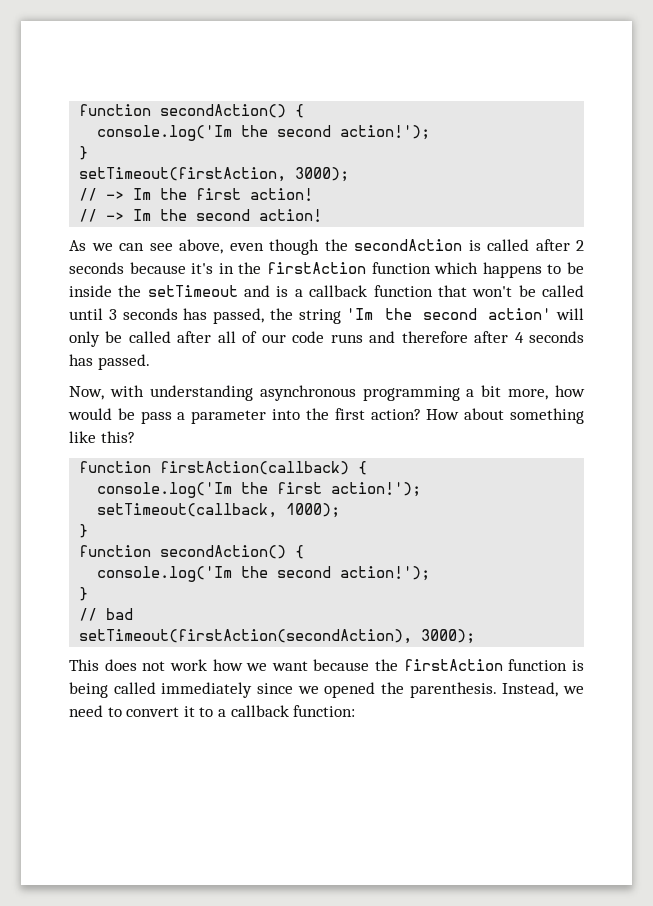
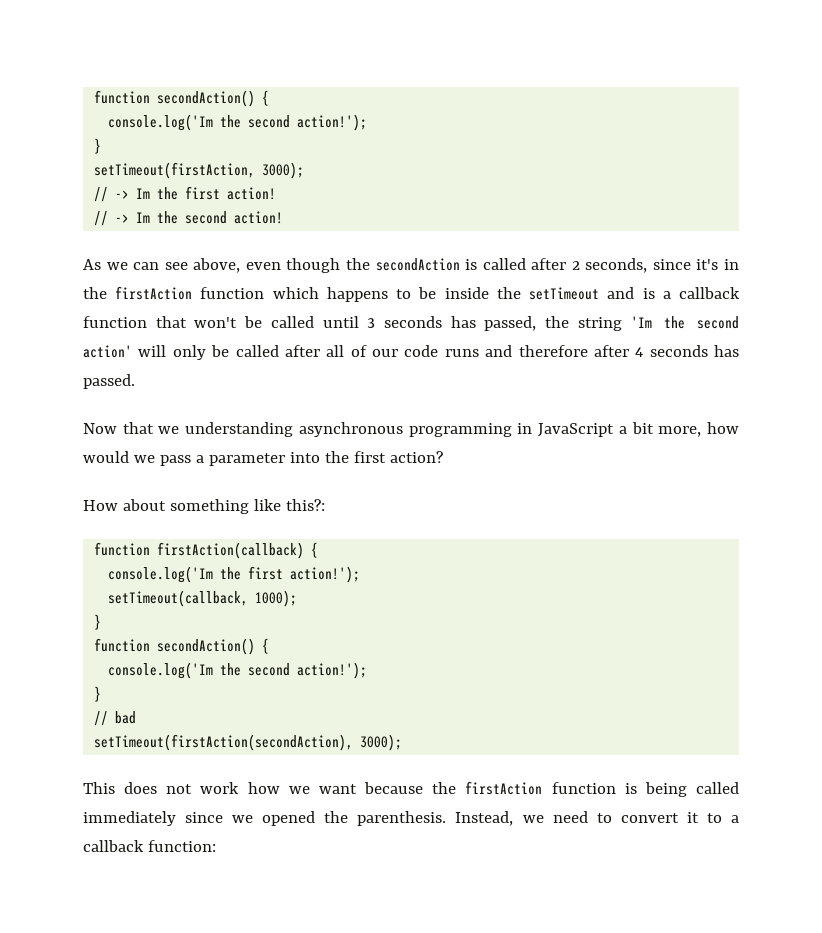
[69,262,186,274] seconds because -> [585,258,691,273] seconds, since
[69,385,144,400] Now, with -> [83,422,180,434] Now that we
(460, 393) none -> [517,423,615,437] in JavaScript
[117,408,135,420] be -> [133,455,155,463] we
(421, 414) none -> (443, 457) //
[100,431,135,443] this? -> [285,499,325,511] this?:

